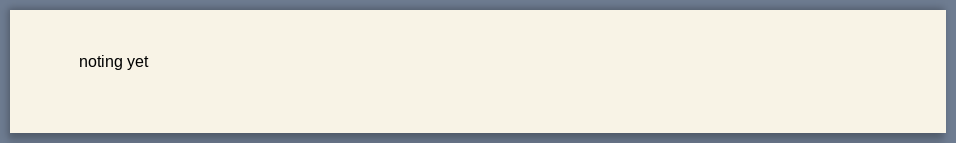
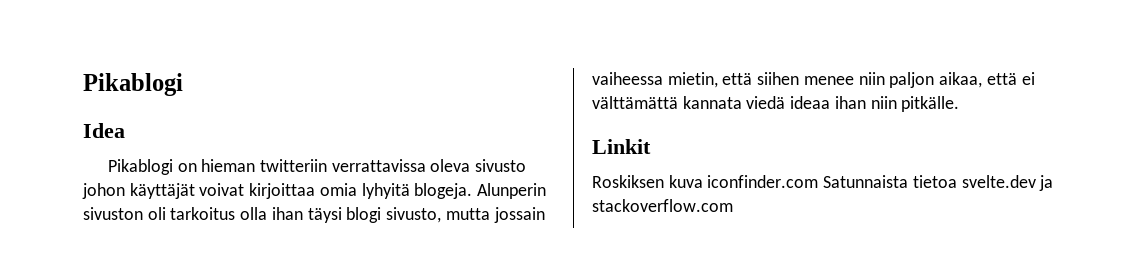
[79,55,150,70] noting yet -> [83,73,183,96] [83,123,125,138] [107,159,527,175] [82,183,547,199] [83,207,545,223] [592,72,1035,88] [592,96,960,112] [592,139,651,154] [592,175,1054,191] [592,199,733,212] Pikablogi // Idea // Pikablogi on hieman twitteriin verrattavissa oleva sivusto johon käyttäjät voivat kirjoittaa omia lyhyitä blogeja. Alunperin sivuston oli tarkoitus olla ihan täysi blogi sivusto, mutta jossain vaiheessa mietin, että siihen menee niin paljon aikaa, että ei välttämättä kannata viedä ideaa ihan niin pitkälle. // Linkit // Roskiksen kuva iconfinder.com Satunnaista tietoa svelte.dev ja stackoverflow.com

